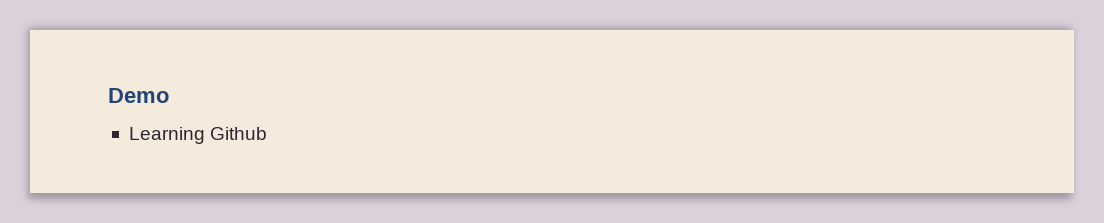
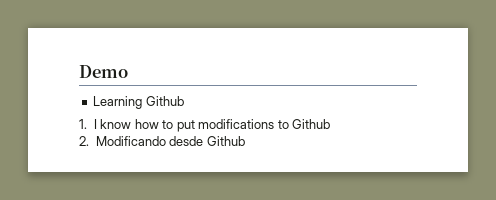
(268, 133) none -> [79,119,331,132] [79,136,245,146] // 1. I know how to put modifications to Github // 2. Modificando desde Github

